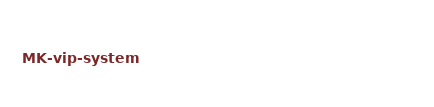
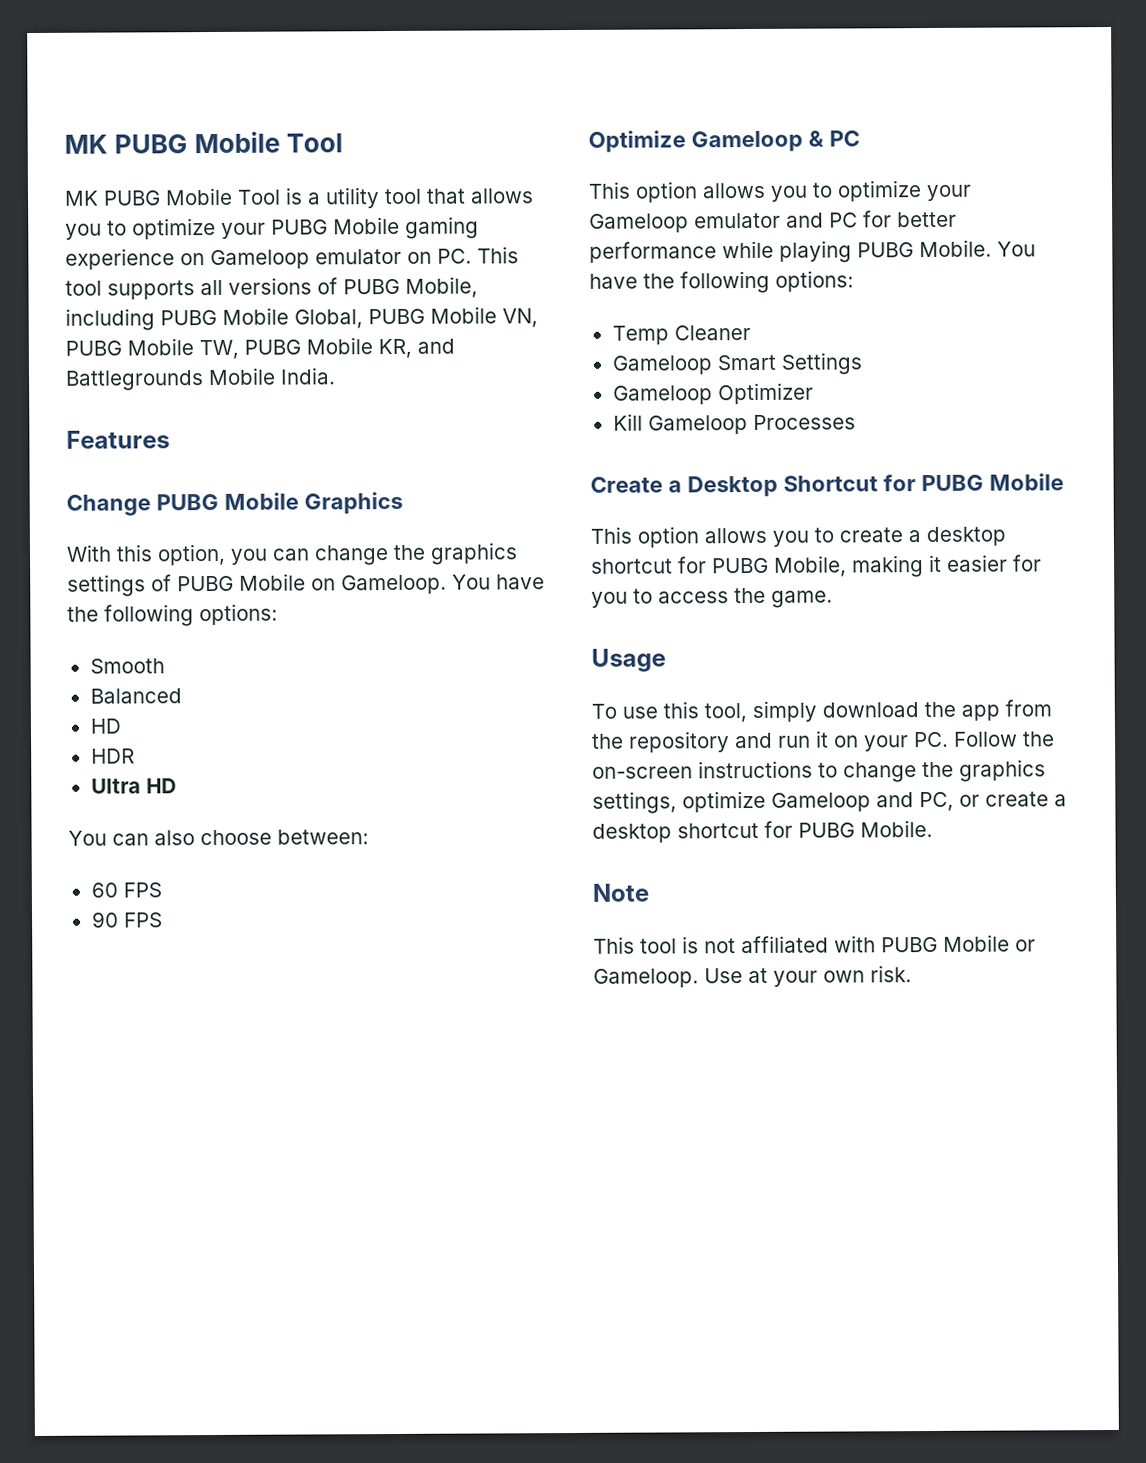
[22,52,140,66] MK-vip-system -> [64,131,344,154] [64,187,534,209] [65,216,479,240] [65,246,519,270] [65,276,478,300] [65,306,538,331] [65,337,455,360] [65,367,336,391] [66,430,170,449] [66,491,403,516] [66,542,518,566] [67,573,545,597] [67,603,278,627] [89,658,165,674] [89,688,182,704] [89,718,122,734] [90,748,135,764] [90,778,177,794] [68,829,369,846] [90,882,162,898] [90,911,163,928] [588,130,860,153] [588,180,972,203] [589,210,957,233] [589,239,1036,263] [589,270,854,294] [611,325,751,345] [611,352,863,375] [612,382,814,405] [612,413,856,435] [590,473,1064,498] [590,526,1006,548] [591,554,1042,578] [591,587,833,608] [591,648,666,672] [591,699,1052,723] [592,730,1055,753] [592,759,1046,783] [592,790,1067,814] [592,819,933,843] [592,883,649,902] [593,934,1036,954] [593,965,912,988] MK PUBG Mobile Tool // MK PUBG Mobile Tool is a utility tool that allows you to optimize your PUBG Mobile gaming experience on Gameloop emulator on PC. This tool supports all versions of PUBG Mobile, including PUBG Mobile Global, PUBG Mobile VN, PUBG Mobile TW, PUBG Mobile KR, and Battlegrounds Mobile India. // Features // Change PUBG Mobile Graphics // With this option, you can change the graphics settings of PUBG Mobile on Gameloop. You have the following options: // Smooth // Balanced // HD // HDR // Ultra HD // You can also choose between: // 60 FPS // 90 FPS // Optimize Gameloop & PC // This option allows you to optimize your Gameloop emulator and PC for better performance while playing PUBG Mobile. You have the following options: // Temp Cleaner // Gameloop Smart Settings // Gameloop Optimizer // Kill Gameloop Processes // Create a Desktop Shortcut for PUBG Mobile // This option allows you to create a desktop shortcut for PUBG Mobile, making it easier for you to access the game. // Usage // To use this tool, simply download the app from the repository and run it on your PC. Follow the on-screen instructions to change the graphics settings, optimize Gameloop and PC, or create a desktop shortcut for PUBG Mobile. // Note // This tool is not affiliated with PUBG Mobile or Gameloop. Use at your own risk.

